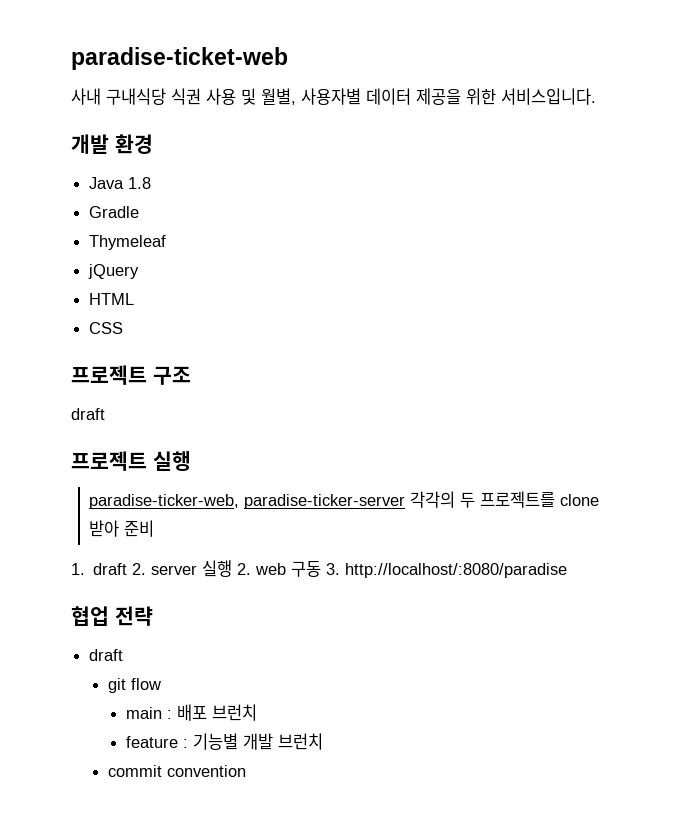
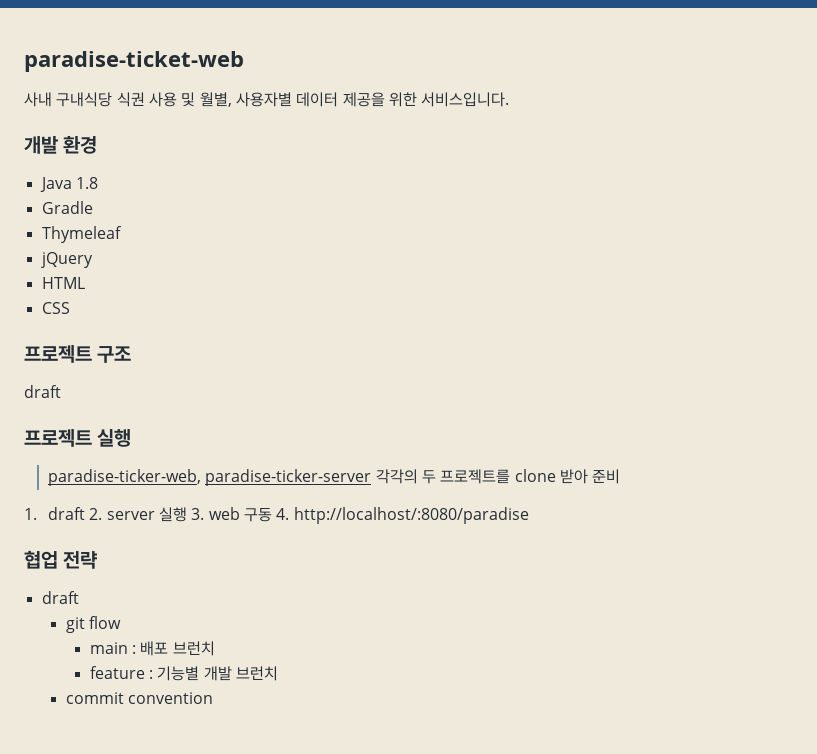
[237,563,252,575] 2. -> [191,508,205,520] 3.
[326,563,341,575] 3. -> [276,508,290,520] 4.

